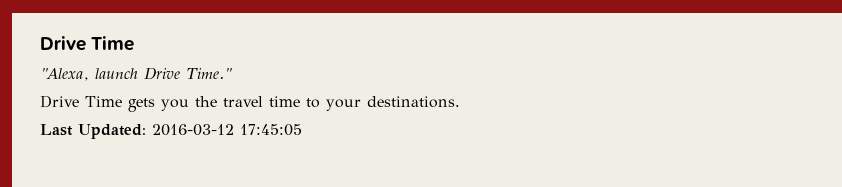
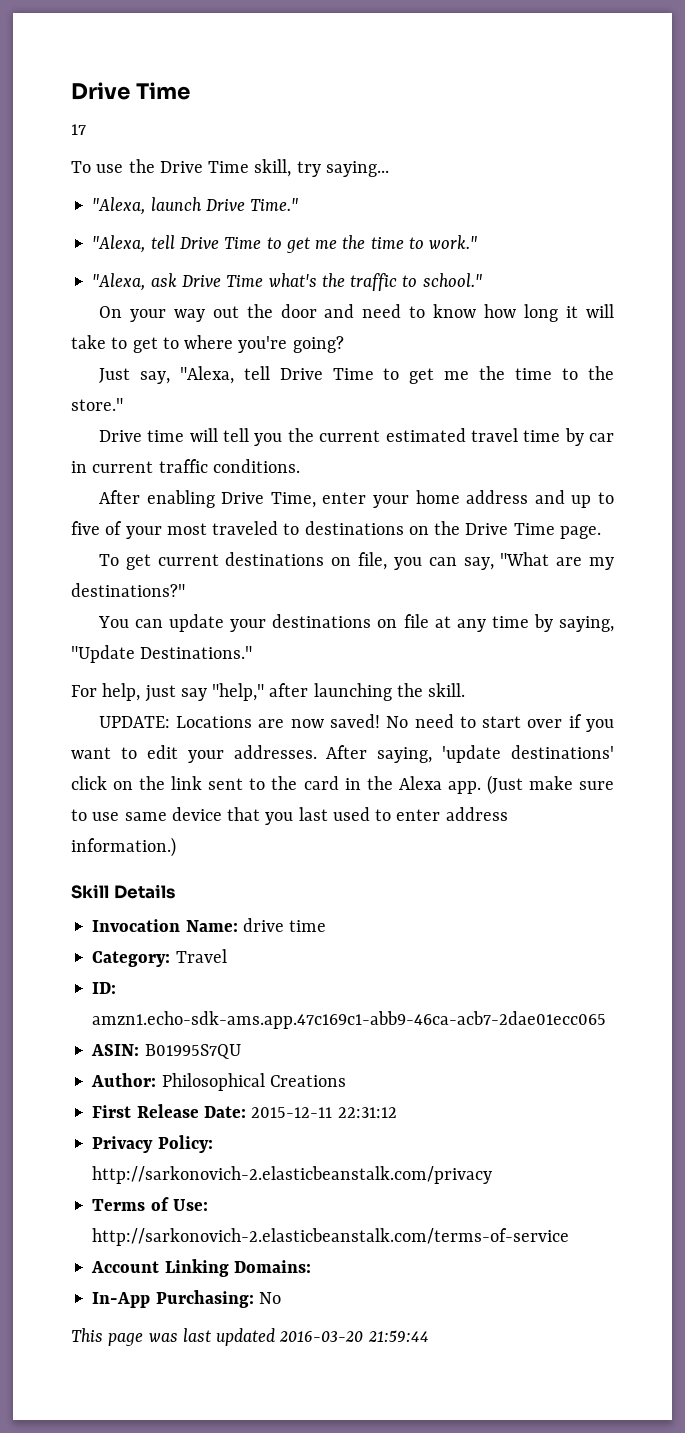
[40,67,232,81] [40,95,460,112] [40,124,302,139] "Alexa, launch Drive Time." // Drive Time gets you the travel time to your destinations. // Last Updated: 2016-03-12 17:45:05 -> [71,124,86,135] [71,159,389,177] [92,197,299,215] [92,235,478,253] [92,273,482,291] [98,304,614,322] [71,335,344,353] [98,366,614,384] [71,398,123,411] [98,428,615,446] [71,459,300,473] [98,490,614,508] [71,521,601,539] [98,552,615,570] [71,583,185,597] [97,614,614,632] [71,645,253,663] [71,683,466,702] [98,714,614,732] [71,745,614,763] [71,775,614,795] [71,807,508,825] [71,837,176,857] [71,884,175,899] [92,918,327,932] [92,949,227,967] [92,982,117,994] [92,1011,607,1029] [91,1044,241,1059] [91,1073,346,1091] [92,1104,397,1118] [92,1135,213,1153] [92,1166,493,1184] [92,1197,208,1211] [92,1228,570,1246] [91,1259,311,1277] [92,1290,281,1308] [71,1328,429,1346] 17 // To use the Drive Time skill, try saying... // "Alexa, launch Drive Time." // "Alexa, tell Drive Time to get me the time to work." // "Alexa, ask Drive Time what's the traffic to school." // On your way out the door and need to know how long it will take to get to where you're going? // Just say, "Alexa, tell Drive Time to get me the time to the store." // Drive time will tell you the current estimated travel time by car in current traffic conditions. // After enabling Drive Time, enter your home address and up to five of your most traveled to destinations on the Drive Time page. // To get current destinations on file, you can say, "What are my destinations?" // You can update your destinations on file at any time by saying, "Update Destinations." // For help, just say "help," after launching the skill. // UPDATE: Locations are now saved! No need to start over if you want to edit your addresses. After saying, 'update destinations' click on the link sent to the card in the Alexa app. (Just make sure to use same device that you last used to enter address information.) // Skill Details // Invocation Name: drive time // Category: Travel // ID: amzn1.echo-sdk-ams.app.47c169c1-abb9-46ca-acb7-2dae01ecc065 // ASIN: B01995S7QU // Author: Philosophical Creations // First Release Date: 2015-12-11 22:31:12 // Privacy Policy: http://sarkonovich-2.elasticbeanstalk.com/privacy // Terms of Use: http://sarkonovich-2.elasticbeanstalk.com/terms-of-service // Account Linking Domains: // In-App Purchasing: No // This page was last updated 2016-03-20 21:59:44

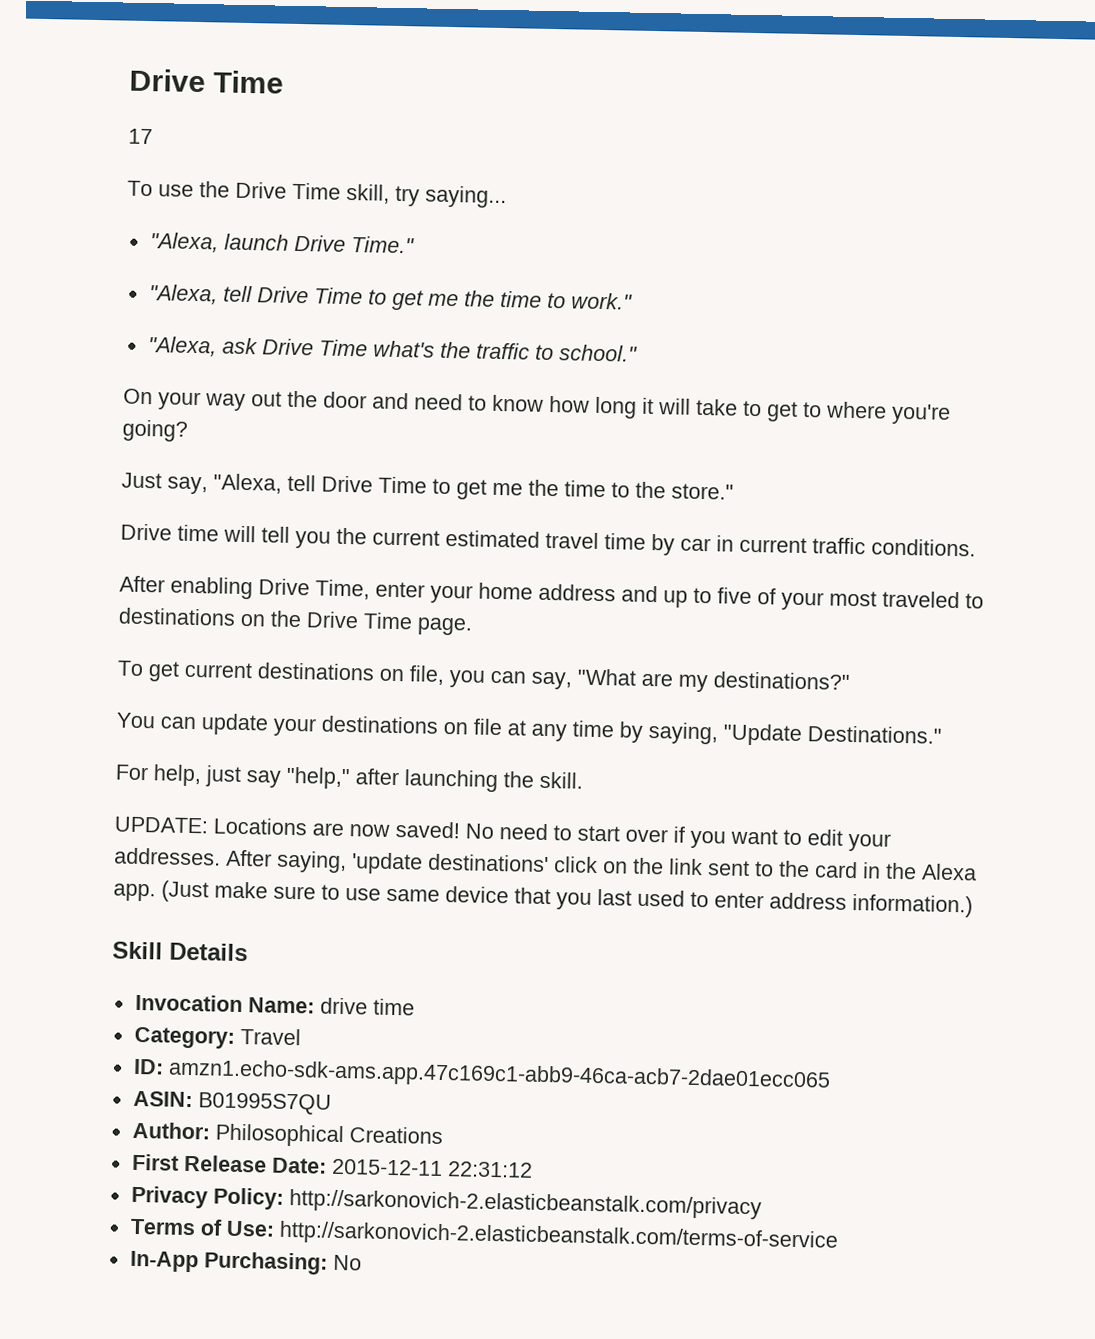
[91,1259,311,1277] // Account Linking Domains: -> (838, 1236) none
[71,1328,429,1346] // This page was last updated 2016-03-20 21:59:44 -> (362, 1262) none

